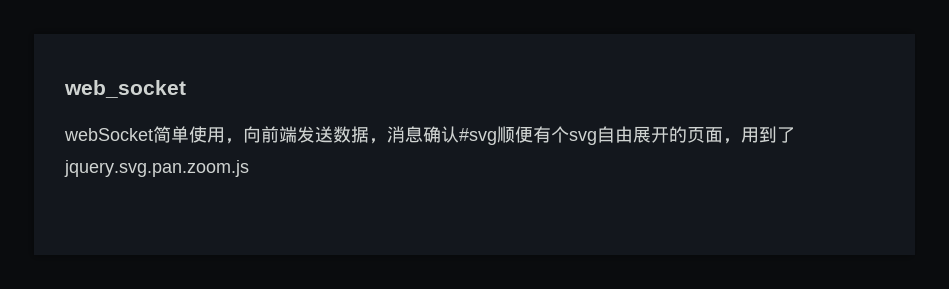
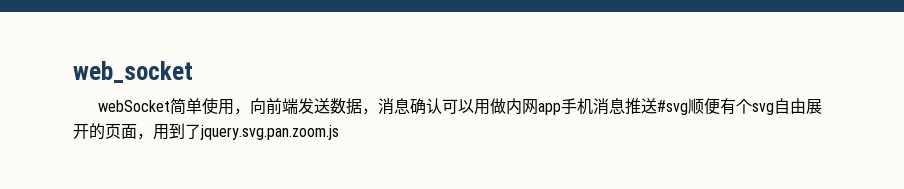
(459, 134) none -> [441,98,657,115] 可以用做内网app手机消息推送

